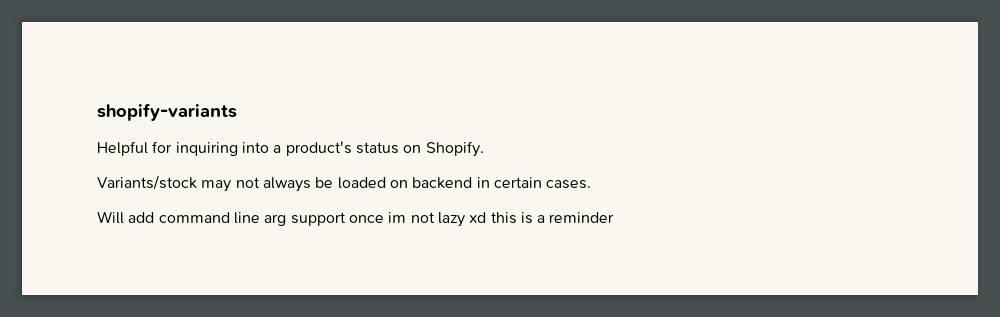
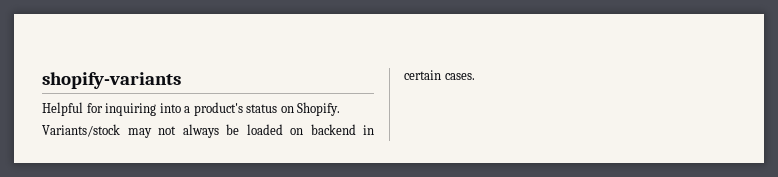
[97,211,615,227] // Will add command line arg support once im not lazy xd this is a reminder -> (475, 76) none

